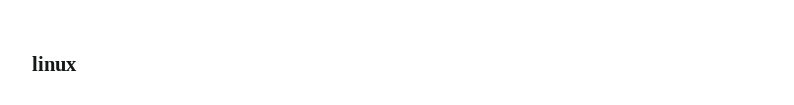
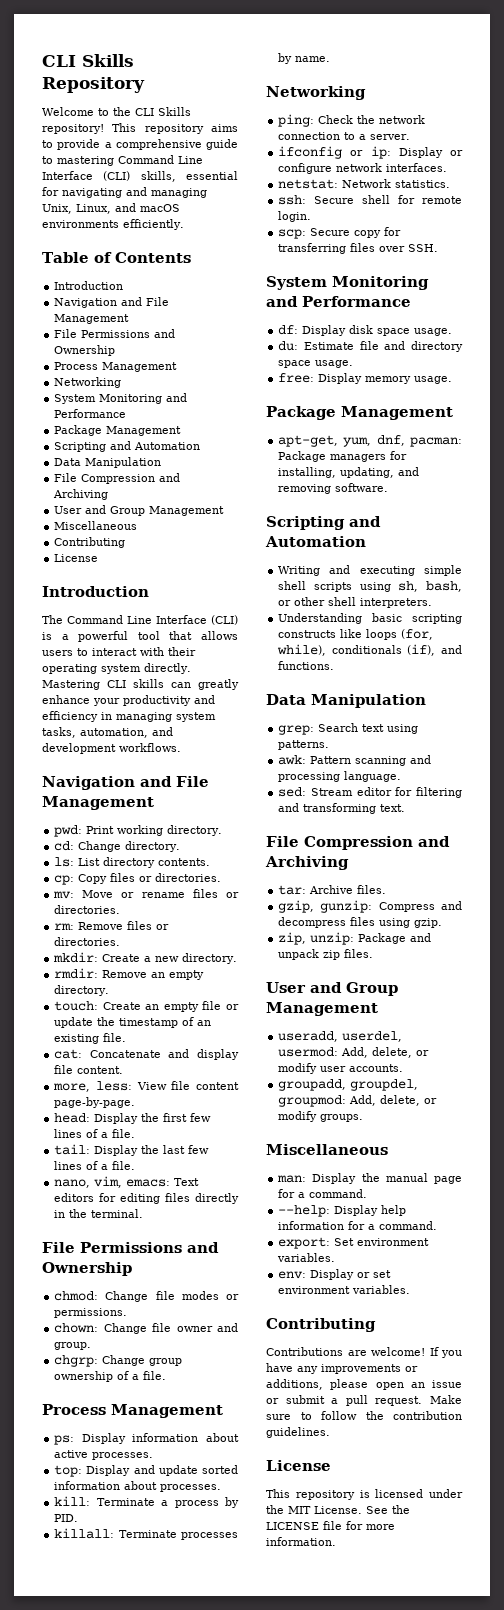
[32,56,77,71] linux -> [42,54,134,67] [42,77,145,93] [42,107,191,116] [42,123,238,134] [42,139,238,150] [42,155,203,166] [42,171,238,182] [42,187,207,198] [42,203,180,214] [42,219,184,230] [42,252,191,263] [54,281,124,290] [54,297,170,308] [54,314,130,324] [54,329,176,338] [54,345,116,356] [54,362,178,372] [54,377,122,388] [54,393,188,404] [54,409,127,418] [54,425,182,436] [54,441,201,452] [54,457,162,468] [54,473,181,484] [53,489,109,500] [54,505,225,516] [54,521,138,530] [54,537,126,548] [54,554,99,562] [42,586,149,597] [42,615,238,625] [42,631,238,642] [42,647,196,656] [42,663,191,674] [42,679,239,690] [42,695,215,706] [42,711,216,722] [42,727,173,738] [42,743,181,754] [42,776,209,790] [42,796,154,810] [54,825,223,837] [54,841,181,852] [54,857,211,868] [54,873,222,885] [53,889,240,899] [54,905,121,914] [54,921,170,930] [54,937,121,946] [53,952,238,964] [54,968,205,980] [54,985,110,996] [54,1001,240,1012] [54,1017,212,1028] [54,1033,127,1044] [54,1049,239,1060] [54,1065,124,1074] [53,1081,239,1092] [54,1097,136,1108] [54,1113,212,1124] [54,1129,136,1138] [54,1144,210,1156] [54,1161,136,1170] [54,1176,200,1188] [54,1193,239,1204] [54,1209,144,1218] [42,1242,219,1253] [42,1262,132,1276] [54,1291,239,1302] [54,1308,128,1318] [54,1323,238,1334] [54,1342,92,1350] [54,1355,183,1367] [54,1371,167,1382] [42,1404,223,1418] [54,1433,239,1445] [54,1450,154,1460] [54,1465,238,1477] [54,1481,222,1492] [54,1496,239,1508] [54,1514,79,1522] [54,1528,238,1540] [278,53,331,64] [266,86,366,100] [278,114,426,127] [278,132,411,140] [278,146,463,159] [278,163,448,174] [278,179,451,189] [278,195,462,205] [278,211,312,222] [278,227,402,239] [278,243,439,254] [266,276,429,290] [266,296,411,307] [278,325,453,336] [278,341,463,352] [278,360,354,368] [278,373,453,384] [266,406,453,420] [278,435,462,447] [278,451,408,462] [278,467,420,478] [278,483,389,494] [266,516,381,530] [265,536,366,547] [278,565,462,576] [278,581,462,592] [278,597,433,608] [278,613,462,624] [278,629,434,640] [277,644,462,656] [278,661,335,670] [266,694,426,708] [278,723,419,735] [278,740,330,750] [278,755,432,766] [278,771,402,782] [278,787,462,798] [278,803,406,814] [266,836,450,850] [265,856,349,870] [278,885,387,895] [278,900,462,913] [278,917,443,928] [278,932,432,945] [278,949,374,960] [266,982,398,996] [266,1002,378,1016] [278,1031,403,1042] [278,1047,430,1058] [278,1063,404,1074] [278,1079,419,1091] [278,1095,438,1107] [278,1111,364,1122] [266,1144,388,1155] [277,1173,462,1184] [278,1189,368,1198] [278,1205,407,1217] [278,1221,438,1230] [278,1237,430,1249] [277,1253,336,1262] [278,1269,392,1280] [278,1285,411,1294] [266,1318,376,1332] [266,1347,462,1358] [266,1363,418,1374] [266,1379,462,1390] [266,1395,462,1406] [266,1411,462,1420] [266,1427,330,1438] [266,1460,331,1471] [266,1489,463,1500] [266,1505,410,1514] [266,1521,395,1530] [266,1537,336,1546] CLI Skills Repository // Welcome to the CLI Skills repository! This repository aims to provide a comprehensive guide to mastering Command Line Interface (CLI) skills, essential for navigating and managing Unix, Linux, and macOS environments efficiently. // Table of Contents // Introduction // Navigation and File Management // File Permissions and Ownership // Process Management // Networking // System Monitoring and Performance // Package Management // Scripting and Automation // Data Manipulation // File Compression and Archiving // User and Group Management // Miscellaneous // Contributing // License // Introduction // The Command Line Interface (CLI) is a powerful tool that allows users to interact with their operating system directly. Mastering CLI skills can greatly enhance your productivity and efficiency in managing system tasks, automation, and development workflows. // Navigation and File Management // pwd: Print working directory. // cd: Change directory. // ls: List directory contents. // cp: Copy files or directories. // mv: Move or rename files or directories. // rm: Remove files or directories. // mkdir: Create a new directory. // rmdir: Remove an empty directory. // touch: Create an empty file or update the timestamp of an existing file. // cat: Concatenate and display file content. // more, less: View file content page-by-page. // head: Display the first few lines of a file. // tail: Display the last few lines of a file. // nano, vim, emacs: Text editors for editing files directly in the terminal. // File Permissions and Ownership // chmod: Change file modes or permissions. // chown: Change file owner and group. // chgrp: Change group ownership of a file. // Process Management // ps: Display information about active processes. // top: Display and update sorted information about processes. // kill: Terminate a process by PID. // killall: Terminate processes by name. // Networking // ping: Check the network connection to a server. // ifconfig or ip: Display or configure network interfaces. // netstat: Network statistics. // ssh: Secure shell for remote login. // scp: Secure copy for transferring files over SSH. // System Monitoring and Performance // df: Display disk space usage. // du: Estimate file and directory space usage. // free: Display memory usage. // Package Management // apt-get, yum, dnf, pacman: Package managers for installing, updating, and removing software. // Scripting and Automation // Writing and executing simple shell scripts using sh, bash, or other shell interpreters. // Understanding basic scripting constructs like loops (for, while), conditionals (if), and functions. // Data Manipulation // grep: Search text using patterns. // awk: Pattern scanning and processing language. // sed: Stream editor for filtering and transforming text. // File Compression and Archiving // tar: Archive files. // gzip, gunzip: Compress and decompress files using gzip. // zip, unzip: Package and unpack zip files. // User and Group Management // useradd, userdel, usermod: Add, delete, or modify user accounts. // groupadd, groupdel, groupmod: Add, delete, or modify groups. // Miscellaneous // man: Display the manual page for a command. // --help: Display help information for a command. // export: Set environment variables. // env: Display or set environment variables. // Contributing // Contributions are welcome! If you have any improvements or additions, please open an issue or submit a pull request. Make sure to follow the contribution guidelines. // License // This repository is licensed under the MIT License. See the LICENSE file for more information.

